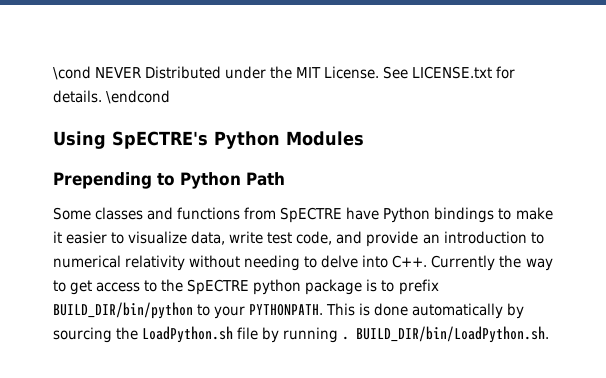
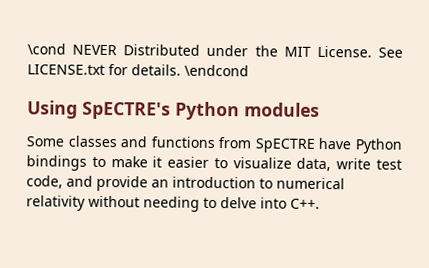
[286,131,364,146] [53,172,285,189] Modules // Prepending to Python Path -> [244,102,320,117] modules
[431,255,553,271] [53,279,439,295] [53,302,525,319] [53,326,550,343] Currently the way to get access to the SpECTRE python package is to prefix BUILD_DIR/bin/python to your PYTHONPATH. This is done automatically by sourcing the LoadPython.sh file by running . BUILD_DIR/bin/LoadPython.sh. -> (320, 203) none

